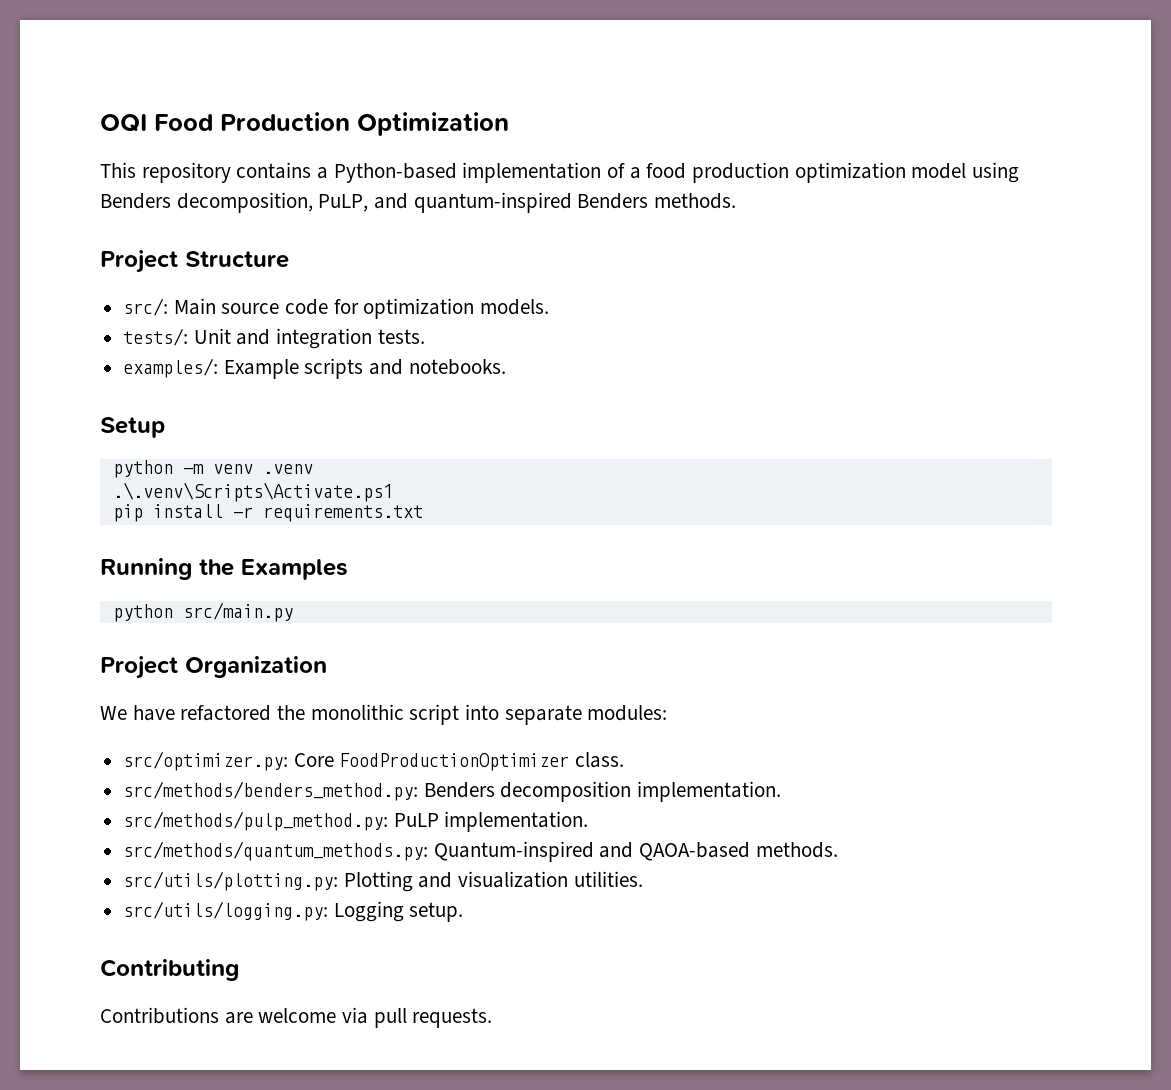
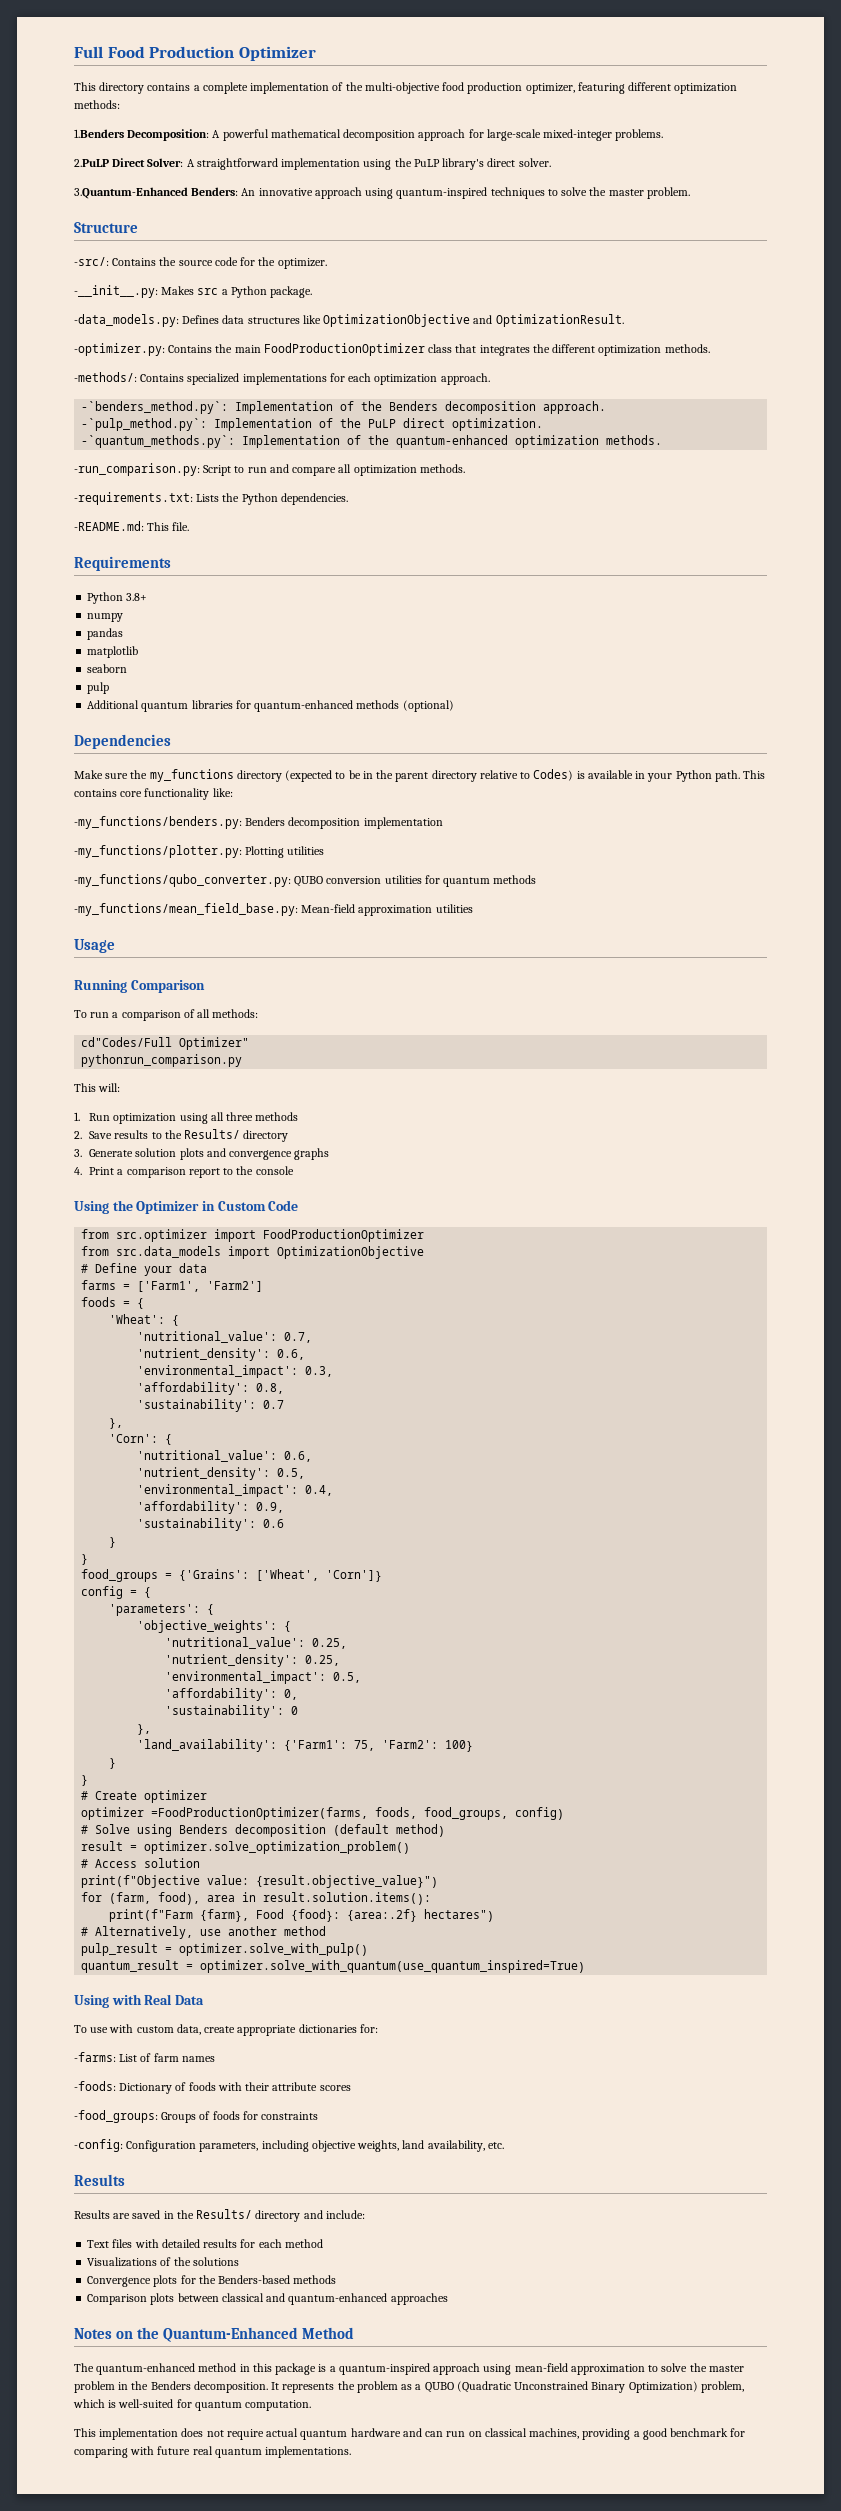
[100,114,147,132] OQI -> [74,46,103,58] Full
[357,112,509,136] [100,162,231,183] Optimization // This repository -> [238,46,316,61] [74,82,145,94] Optimizer // This directory
[333,163,457,183] Python-based -> [202,82,248,94] complete
[629,162,1020,183] [100,192,737,213] [100,250,289,273] [123,298,550,319] [123,328,425,349] [123,358,506,379] [100,417,165,438] [112,460,313,478] [112,482,393,502] [112,504,423,522] [100,558,348,580] [112,602,293,622] [100,656,327,679] [100,704,668,725] [123,751,625,771] [123,781,782,802] [123,811,589,832] [123,841,838,862] [123,871,643,892] [123,901,464,922] [100,959,239,981] [100,1007,493,1028] a food production optimization model using Benders decomposition, PuLP, and quantum-inspired Benders methods. // Project Structure // src/: Main source code for optimization models. // tests/: Unit and integration tests. // examples/: Example scripts and notebooks. // Setup // python -m venv .venv // .\.venv\Scripts\Activate.ps1 // pip install -r requirements.txt // Running the Examples // python src/main.py // Project Organization // We have refactored the monolithic script into separate modules: // src/optimizer.py: Core FoodProductionOptimizer class. // src/methods/benders_method.py: Benders decomposition implementation. // src/methods/pulp_method.py: PuLP implementation. // src/methods/quantum_methods.py: Quantum-inspired and QAOA-based methods. // src/utils/plotting.py: Plotting and visualization utilities. // src/utils/logging.py: Logging setup. // Contributing // Contributions are welcome via pull requests. -> [345,82,738,94] [74,100,120,109] [74,129,664,141] [74,158,551,170] [74,187,690,199] [74,222,138,233] [74,257,327,269] [74,285,313,298] [74,314,624,327] [74,343,710,356] [74,372,490,385] [81,401,607,414] [81,418,544,431] [81,435,663,448] [74,463,465,476] [74,492,348,505] [74,521,190,531] [74,556,171,571] [87,592,148,604] [87,613,124,622] [87,628,124,640] [87,646,139,658] [87,664,128,673] [87,682,110,694] [87,700,454,712] [74,734,171,749] [74,769,766,782] [74,788,233,800] [74,816,443,829] [74,845,325,858] [74,874,537,887] [74,903,473,916] [74,939,115,953] [74,980,205,993] [74,1009,259,1021] [81,1037,250,1050] [81,1054,243,1067] [74,1083,121,1092] [74,1112,299,1124] [74,1129,289,1142] [74,1148,330,1160] [74,1166,294,1178] [74,1200,299,1214] [81,1229,425,1242] [81,1246,425,1259] [81,1263,208,1276] [81,1280,264,1292] [81,1297,145,1309] [109,1314,180,1326] [137,1331,313,1343] [137,1348,306,1361] [137,1365,334,1378] [137,1382,285,1395] [137,1399,285,1412] [109,1418,124,1429] [109,1434,173,1445] [137,1450,313,1462] [137,1467,306,1480] [137,1484,334,1497] [137,1501,285,1514] [137,1518,285,1531] [109,1537,117,1548] [81,1554,89,1565] [81,1569,383,1582] [81,1586,152,1599] [109,1604,215,1616] [137,1620,292,1633] [165,1637,348,1649] [165,1654,341,1667] [165,1671,362,1684] [165,1688,299,1701] [165,1705,299,1718] [137,1724,152,1735] [137,1739,474,1752] [109,1758,117,1769] [81,1775,89,1786] [81,1790,208,1803] [81,1807,565,1820] [81,1824,446,1837] [81,1841,411,1854] [81,1858,201,1868] [81,1875,439,1888] [81,1892,432,1905] [109,1909,495,1922] [81,1926,327,1939] [81,1943,369,1956] [81,1960,586,1973] [74,1994,204,2008] [74,2024,378,2036] [74,2052,215,2062] [74,2081,351,2094] [74,2110,319,2123] [74,2139,504,2152] [74,2174,125,2186] [74,2209,365,2222] [87,2239,323,2248] [87,2257,239,2267] [87,2275,337,2287] [87,2293,448,2305] [74,2327,355,2342] [74,2363,744,2375] [74,2381,744,2393] [73,2399,312,2411] [74,2428,746,2440] [74,2446,352,2458] the multi-objective food production optimizer, featuring different optimization methods: // 1.Benders Decomposition: A powerful mathematical decomposition approach for large-scale mixed-integer problems. // 2.PuLP Direct Solver: A straightforward implementation using the PuLP library's direct solver. // 3.Quantum-Enhanced Benders: An innovative approach using quantum-inspired techniques to solve the master problem. // Structure // -src/: Contains the source code for the optimizer. // -__init__.py: Makes src a Python package. // -data_models.py: Defines data structures like OptimizationObjective and OptimizationResult. // -optimizer.py: Contains the main FoodProductionOptimizer class that integrates the different optimization methods. // -methods/: Contains specialized implementations for each optimization approach. // -`benders_method.py`: Implementation of the Benders decomposition approach. // -`pulp_method.py`: Implementation of the PuLP direct optimization. // -`quantum_methods.py`: Implementation of the quantum-enhanced optimization methods. // -run_comparison.py: Script to run and compare all optimization methods. // -requirements.txt: Lists the Python dependencies. // -README.md: This file. // Requirements // Python 3.8+ // numpy // pandas // matplotlib // seaborn // pulp // Additional quantum libraries for quantum-enhanced methods (optional) // Dependencies // Make sure the my_functions directory (expected to be in the parent directory relative to Codes) is available in your Python path. This contains core functionality like: // -my_functions/benders.py: Benders decomposition implementation // -my_functions/plotter.py: Plotting utilities // -my_functions/qubo_converter.py: QUBO conversion utilities for quantum methods // -my_functions/mean_field_base.py: Mean-field approximation utilities // Usage // Running Comparison // To run a comparison of all methods: // cd"Codes/Full Optimizer" // pythonrun_comparison.py // This will: // 1. Run optimization using all three methods // 2. Save results to the Results/ directory // 3. Generate solution plots and convergence graphs // 4. Print a comparison report to the console // Using the Optimizer in Custom Code // from src.optimizer import FoodProductionOptimizer // from src.data_models import OptimizationObjective // # Define your data // farms = ['Farm1', 'Farm2'] // foods = { // 'Wheat': { // 'nutritional_value': 0.7, // 'nutrient_density': 0.6, // 'environmental_impact': 0.3, // 'affordability': 0.8, // 'sustainability': 0.7 // }, // 'Corn': { // 'nutritional_value': 0.6, // 'nutrient_density': 0.5, // 'environmental_impact': 0.4, // 'affordability': 0.9, // 'sustainability': 0.6 // } // } // food_groups = {'Grains': ['Wheat', 'Corn']} // config = { // 'parameters': { // 'objective_weights': { // 'nutritional_value': 0.25, // 'nutrient_density': 0.25, // 'environmental_impact': 0.5, // 'affordability': 0, // 'sustainability': 0 // }, // 'land_availability': {'Farm1': 75, 'Farm2': 100} // } // } // # Create optimizer // optimizer =FoodProductionOptimizer(farms, foods, food_groups, config) // # Solve using Benders decomposition (default method) // result = optimizer.solve_optimization_problem() // # Access solution // print(f"Objective value: {result.objective_value}") // for (farm, food), area in result.solution.items(): // print(f"Farm {farm}, Food {food}: {area:.2f} hectares") // # Alternatively, use another method // pulp_result = optimizer.solve_with_pulp() // quantum_result = optimizer.solve_with_quantum(use_quantum_inspired=True) // Using with Real Data // To use with custom data, create appropriate dictionaries for: // -farms: List of farm names // -foods: Dictionary of foods with their attribute scores // -food_groups: Groups of foods for constraints // -config: Configuration parameters, including objective weights, land availability, etc. // Results // Results are saved in the Results/ directory and include: // Text files with detailed results for each method // Visualizations of the solutions // Convergence plots for the Benders-based methods // Comparison plots between classical and quantum-enhanced approaches // Notes on the Quantum-Enhanced Method // The quantum-enhanced method in this package is a quantum-inspired approach using mean-field approximation to solve the master problem in the Benders decomposition. It represents the problem as a QUBO (Quadratic Unconstrained Binary Optimization) problem, which is well-suited for quantum computation. // This implementation does not require actual quantum hardware and can run on classical machines, providing a good benchmark for comparing with future real quantum implementations.

